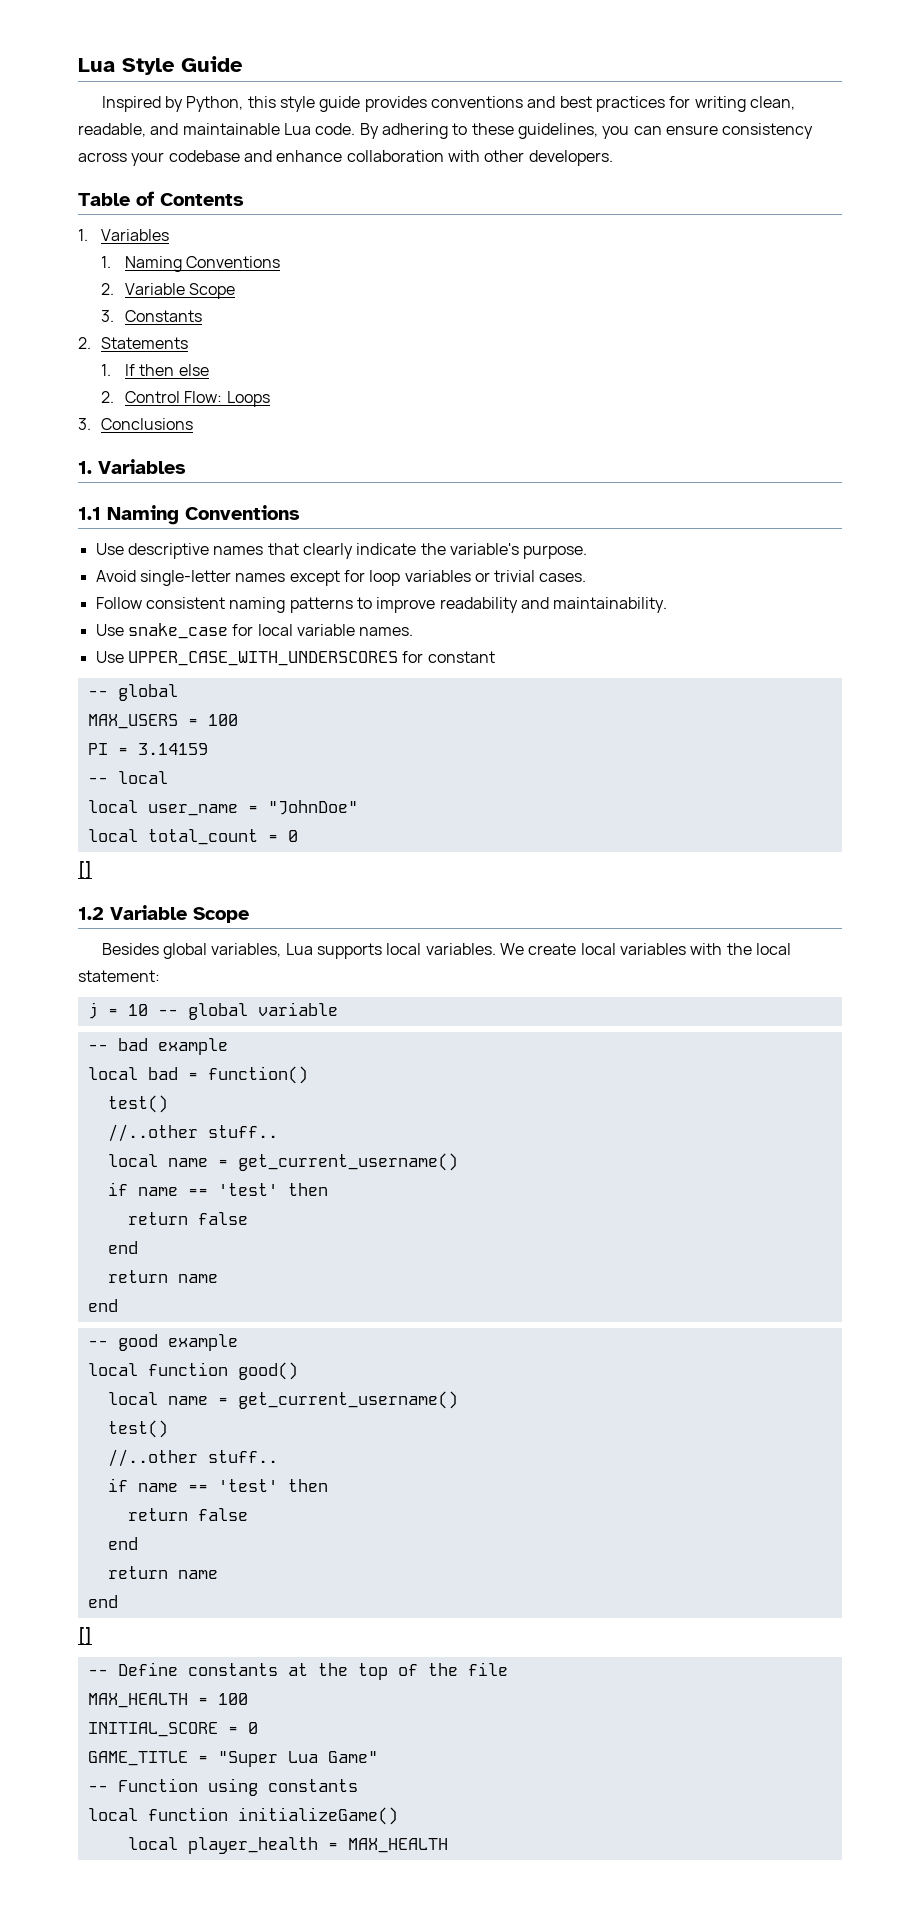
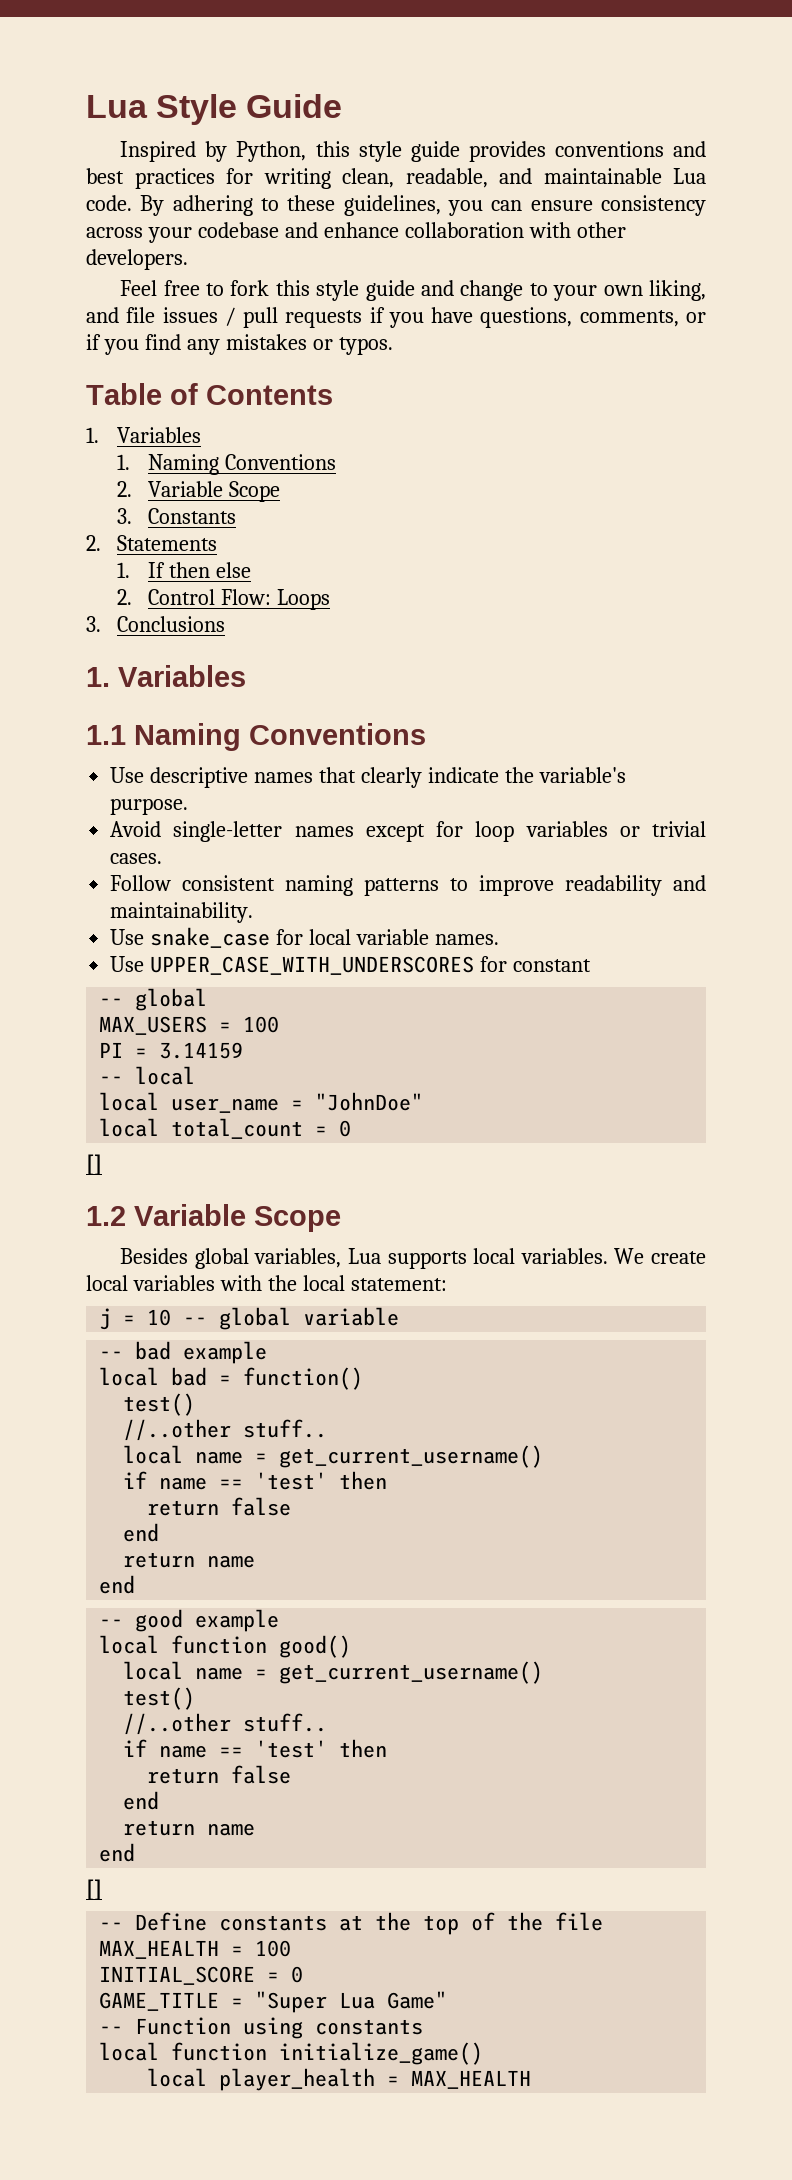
(613, 158) none -> [120,280,707,301] [86,307,706,328] [86,334,393,355] // Feel free to fork this style guide and change to your own liking, and file issues / pull requests if you have questions, comments, or if you find any mistakes or typos.
[237,1807,398,1825] initializeGame() -> [279,2042,484,2065] initialize_game()

